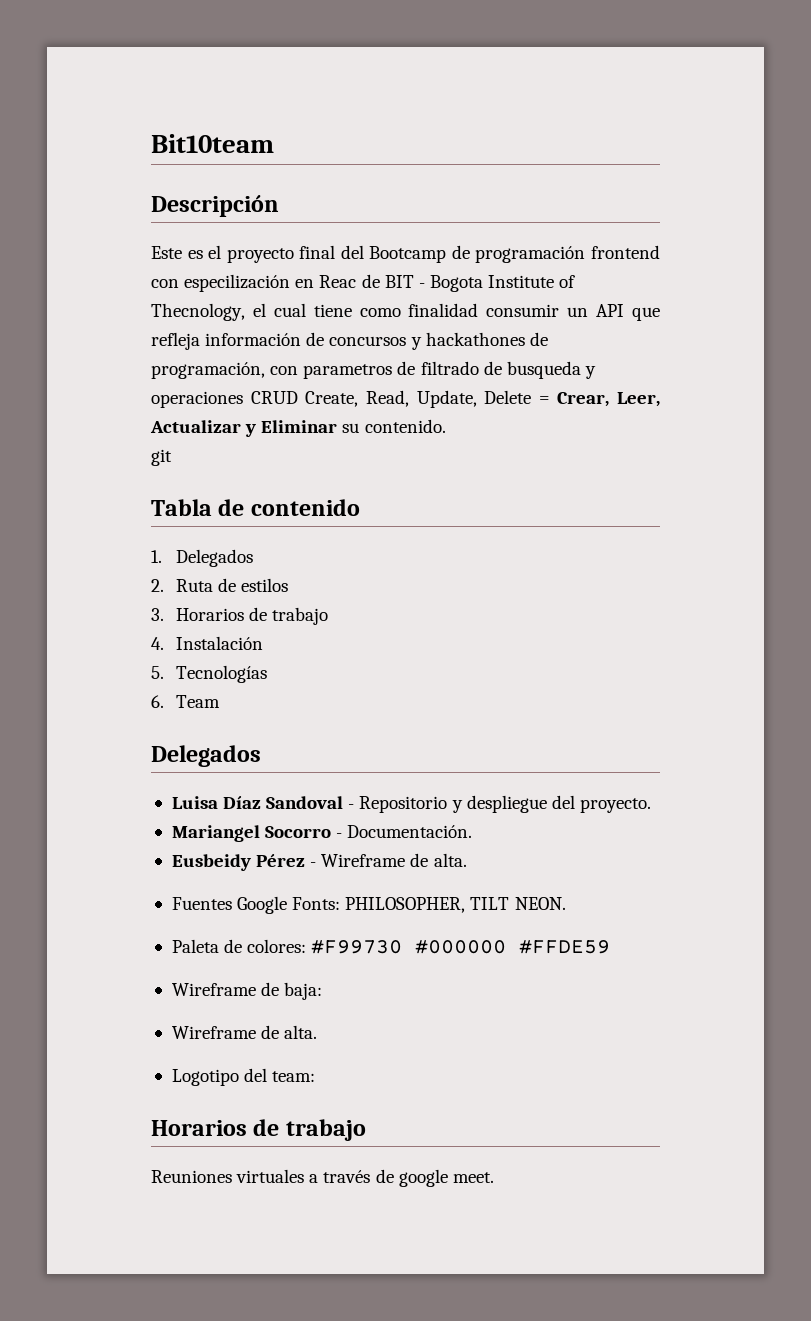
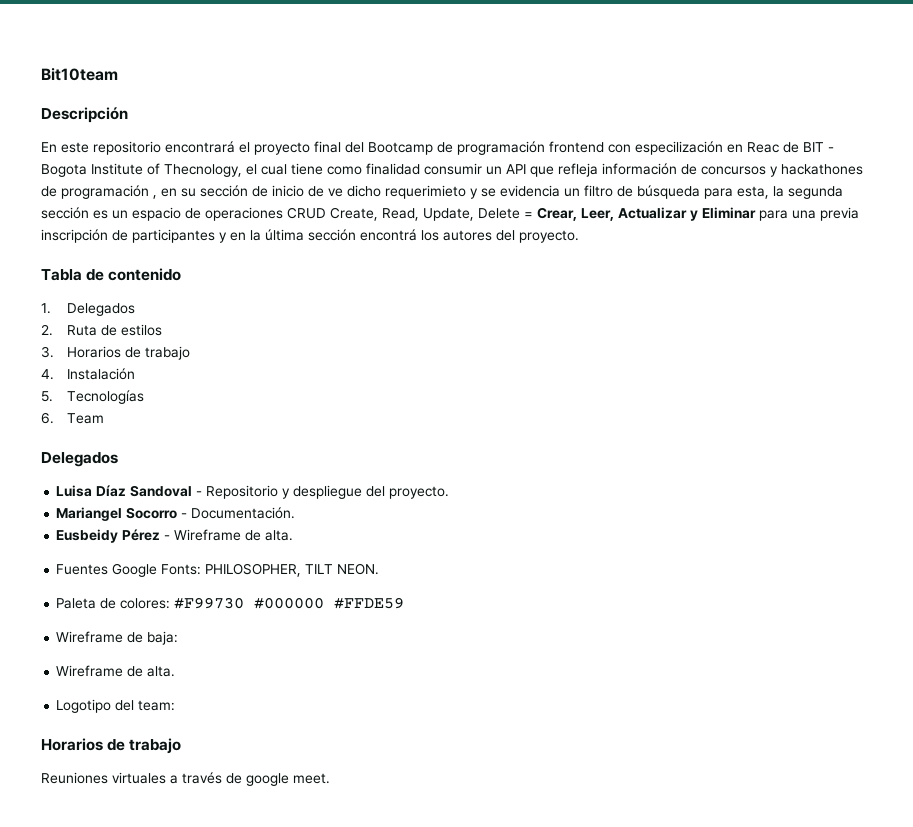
[151,246,203,259] Este es -> [41,141,235,155] En este repositorio encontrará
[151,361,596,379] programación, con parametros de filtrado de busqueda y -> [61,185,843,199] [41,207,201,221] programación , en su sección de inicio de ve dicho requerimieto y se evidencia un filtro de búsqueda para esta, la segunda sección es un espacio de
[342,419,446,433] [151,449,172,466] su contenido. // git -> [759,207,859,221] [41,229,579,243] para una previa inscripción de participantes y en la última sección encontrá los autores del proyecto.

